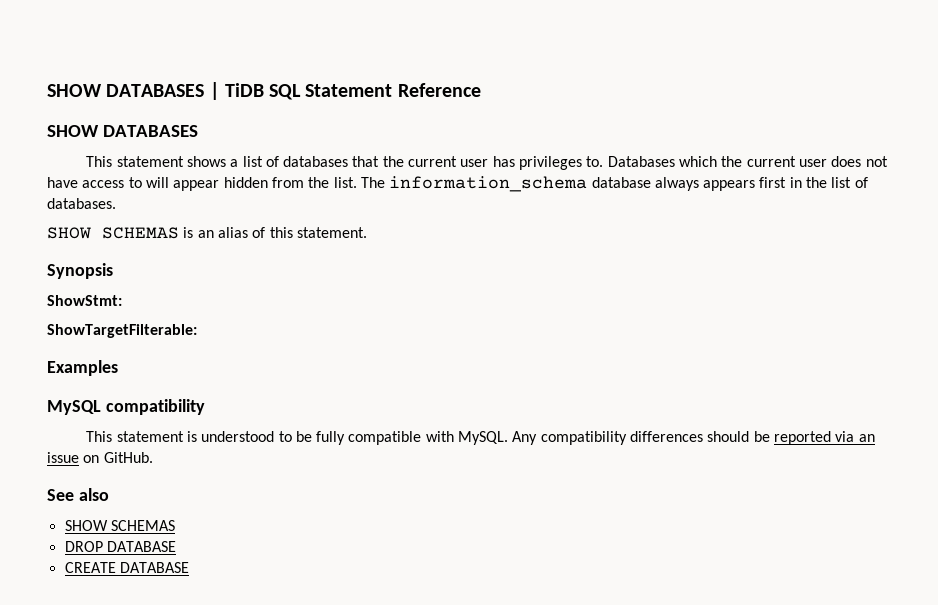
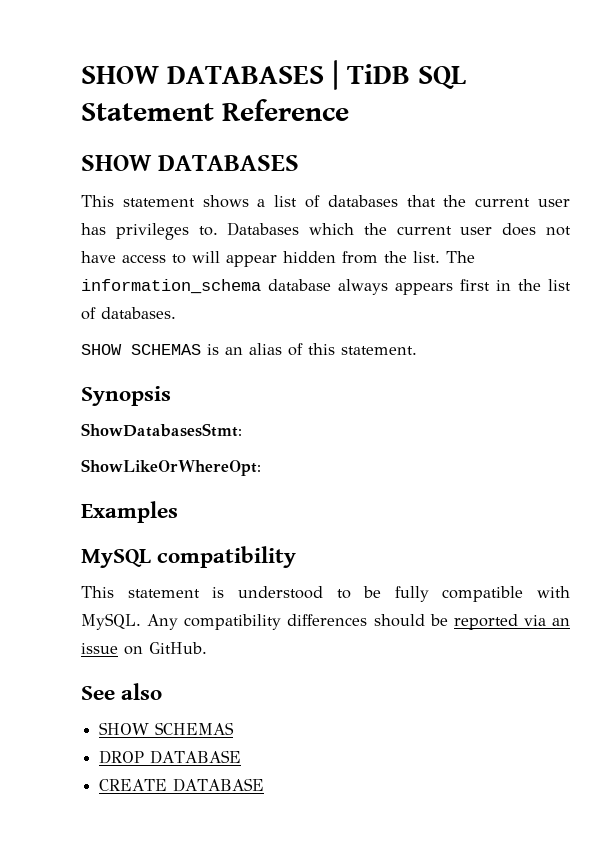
[47,295,122,306] [47,324,197,338] ShowStmt: // ShowTargetFilterable: -> [81,423,242,437] [81,459,261,476] ShowDatabasesStmt: // ShowLikeOrWhereOpt:

